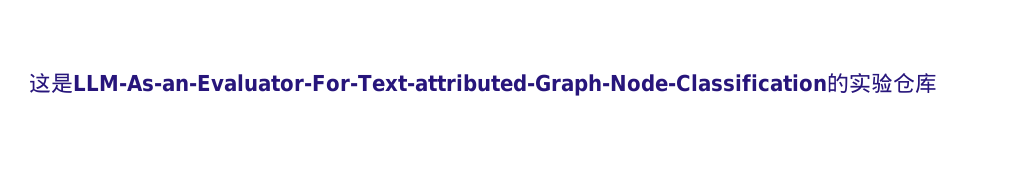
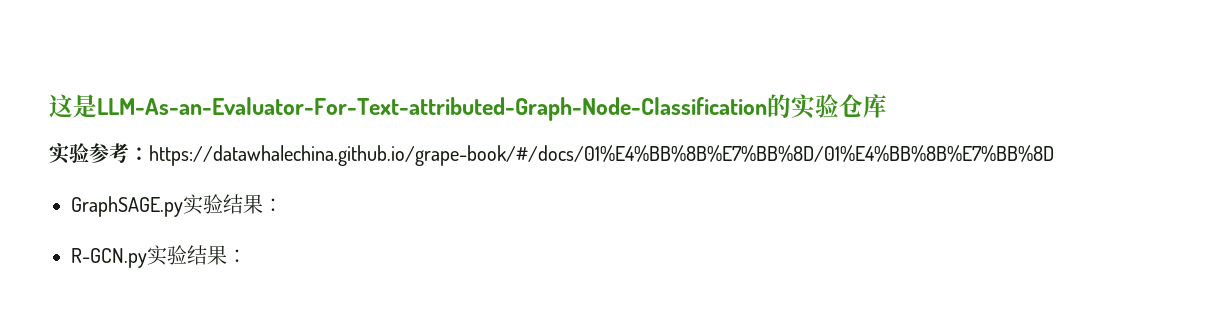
(937, 83) none -> [49,143,1054,166] [71,194,283,217] [71,245,247,268] // 实验参考：https://datawhalechina.github.io/grape-book/#/docs/01%E4%BB%8B%E7%BB%8D/01%E4%BB%8B%E7%BB%8D // GraphSAGE.py实验结果： // R-GCN.py实验结果：

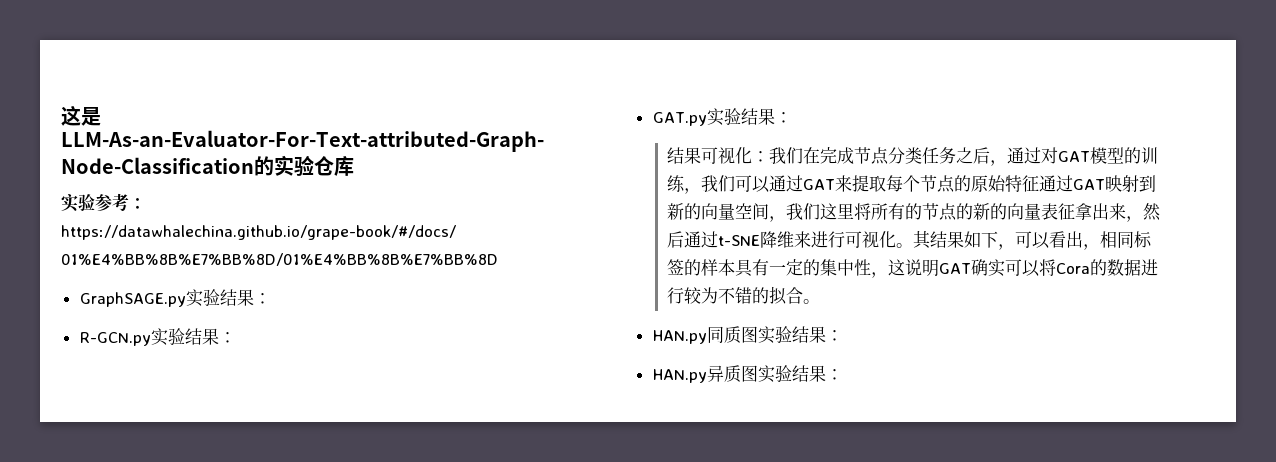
(247, 256) none -> [652,108,792,126] [667,147,1159,166] [667,175,1157,194] [667,203,1162,222] [667,230,1153,250] [667,259,1159,278] [667,286,821,305] [652,326,843,344] [652,365,843,383] // GAT.py实验结果： // 结果可视化：我们在完成节点分类任务之后，通过对GAT模型的训练，我们可以通过GAT来提取每个节点的原始特征通过GAT映射到新的向量空间，我们这里将所有的节点的新的向量表征拿出来，然后通过t-SNE降维来进行可视化。其结果如下，可以看出，相同标签的样本具有一定的集中性，这说明GAT确实可以将Cora的数据进行较为不错的拟合。 // HAN.py同质图实验结果： // HAN.py异质图实验结果：

